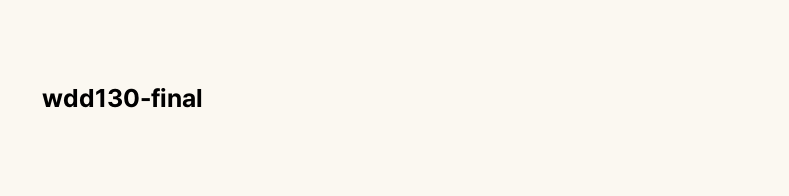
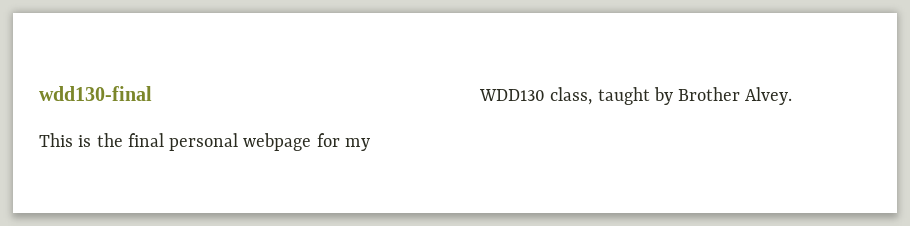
(203, 97) none -> [39,133,370,151] [479,87,793,105] // This is the final personal webpage for my WDD130 class, taught by Brother Alvey.

